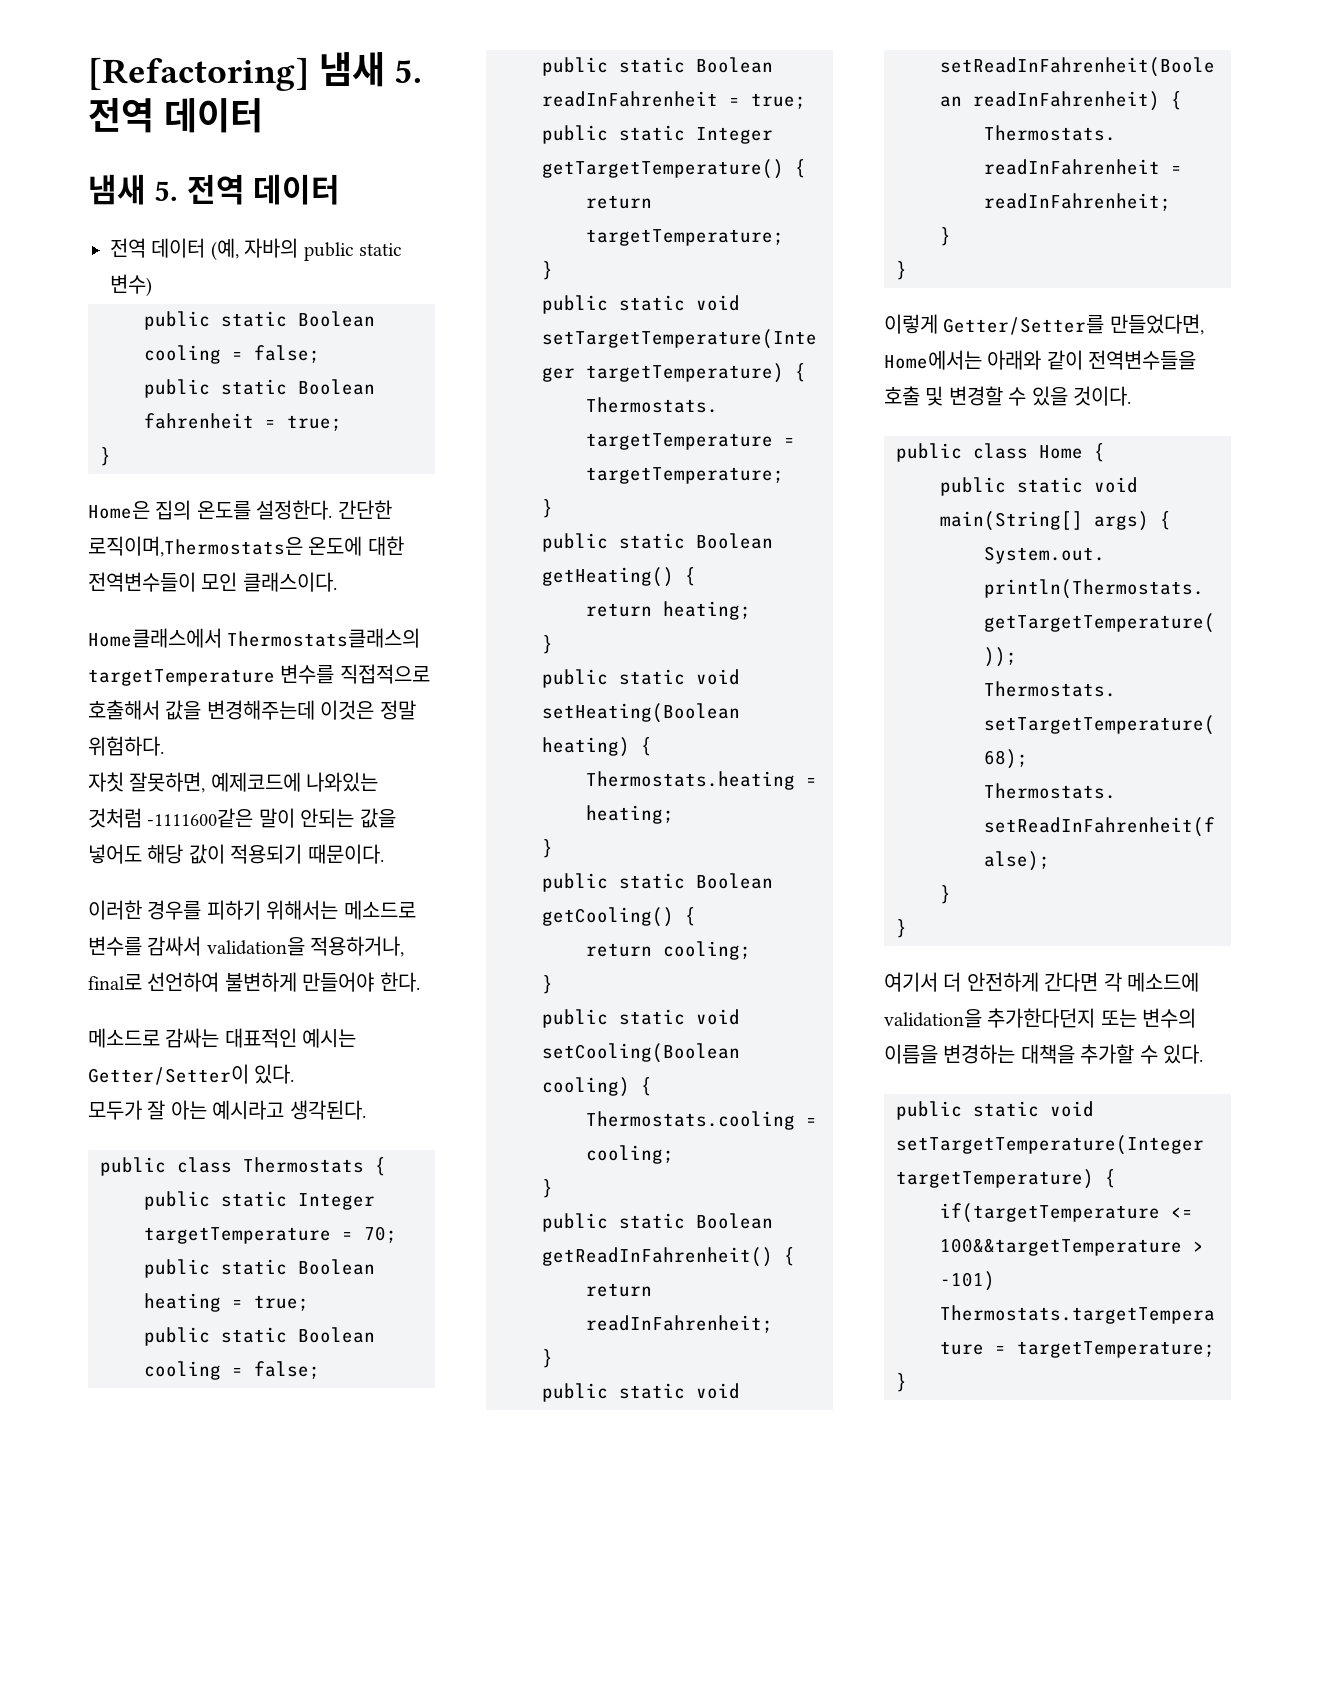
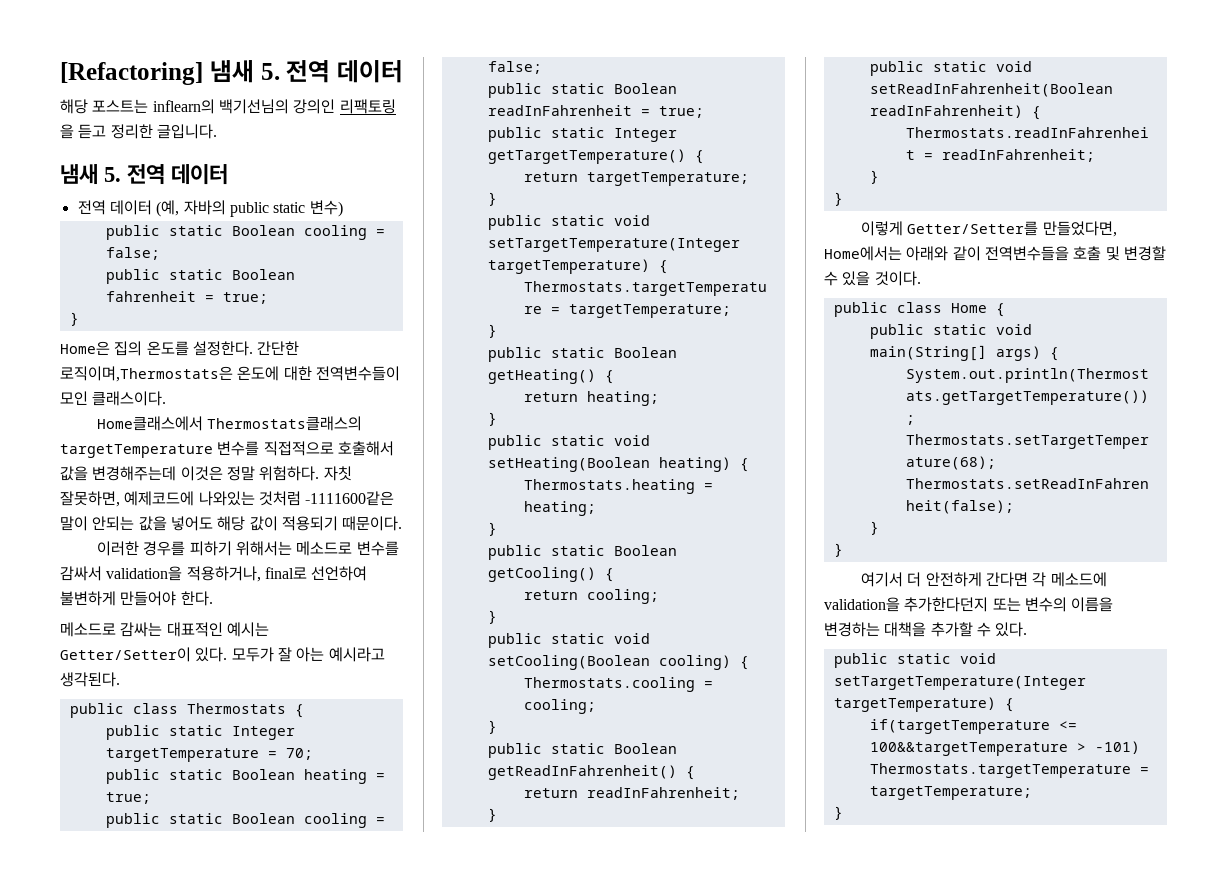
(263, 115) none -> [60,99,396,114] [60,124,217,139] // 해당 포스트는 inflearn의 백기선님의 강의인 리팩토링 을 듣고 정리한 글입니다.
(164, 746) // -> (320, 473) none
(295, 1074) // -> (228, 654) none

